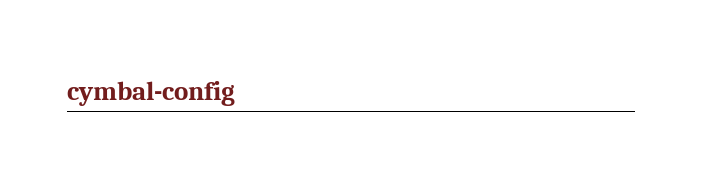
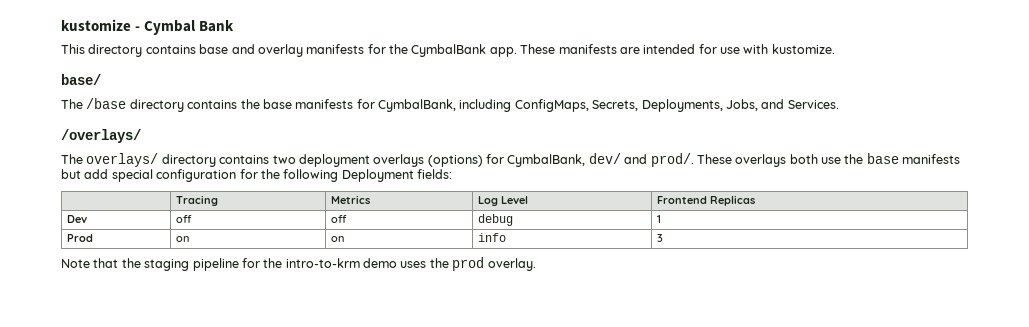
[67,81,235,106] cymbal-config -> [61,19,235,35] [61,44,835,57] [61,74,101,85] [61,98,839,112] [61,129,141,143] [61,153,961,167] [61,169,452,182] [175,195,218,206] [330,195,370,204] [477,196,528,206] [656,195,755,206] [66,215,87,223] [175,215,192,223] [330,215,347,223] [477,214,513,226] [656,215,661,223] [66,234,93,242] [175,236,189,242] [330,236,344,242] [477,233,506,242] [656,234,663,242] [61,257,536,271] kustomize - Cymbal Bank // This directory contains base and overlay manifests for the CymbalBank app. These manifests are intended for use with kustomize. // base/ // The /base directory contains the base manifests for CymbalBank, including ConfigMaps, Secrets, Deployments, Jobs, and Services. // /overlays/ // The overlays/ directory contains two deployment overlays (options) for CymbalBank, dev/ and prod/. These overlays both use the base manifests but add special configuration for the following Deployment fields: // | Tracing | Metrics | Log Level | Frontend Replicas // Dev | off | off | debug | 1 // Prod | on | on | info | 3 // Note that the staging pipeline for the intro-to-krm demo uses the prod overlay.

